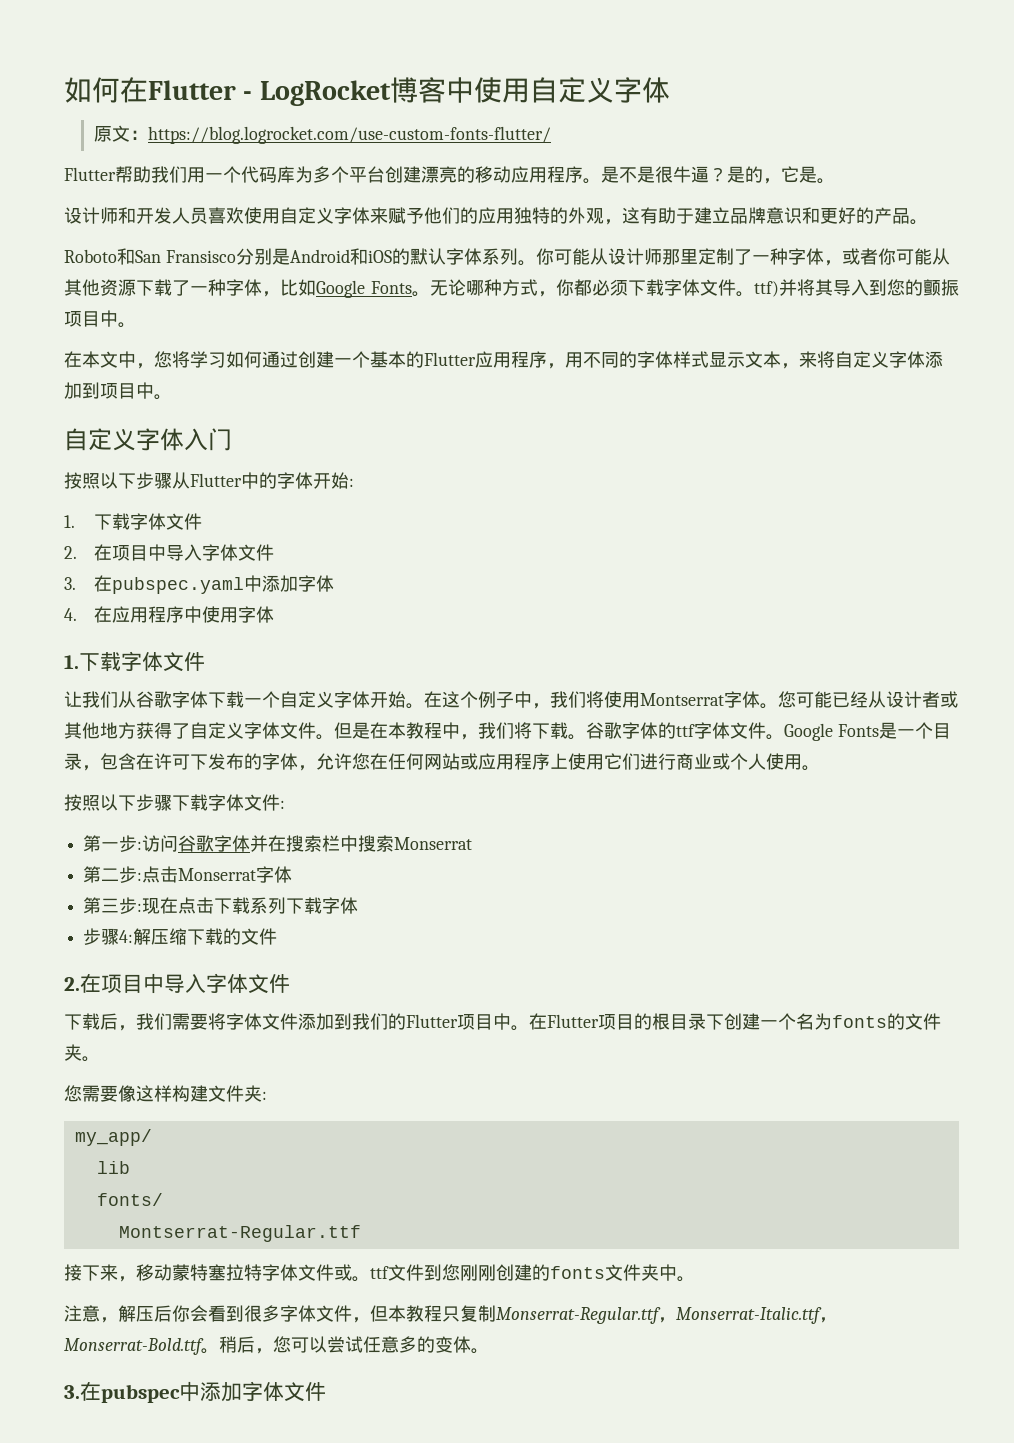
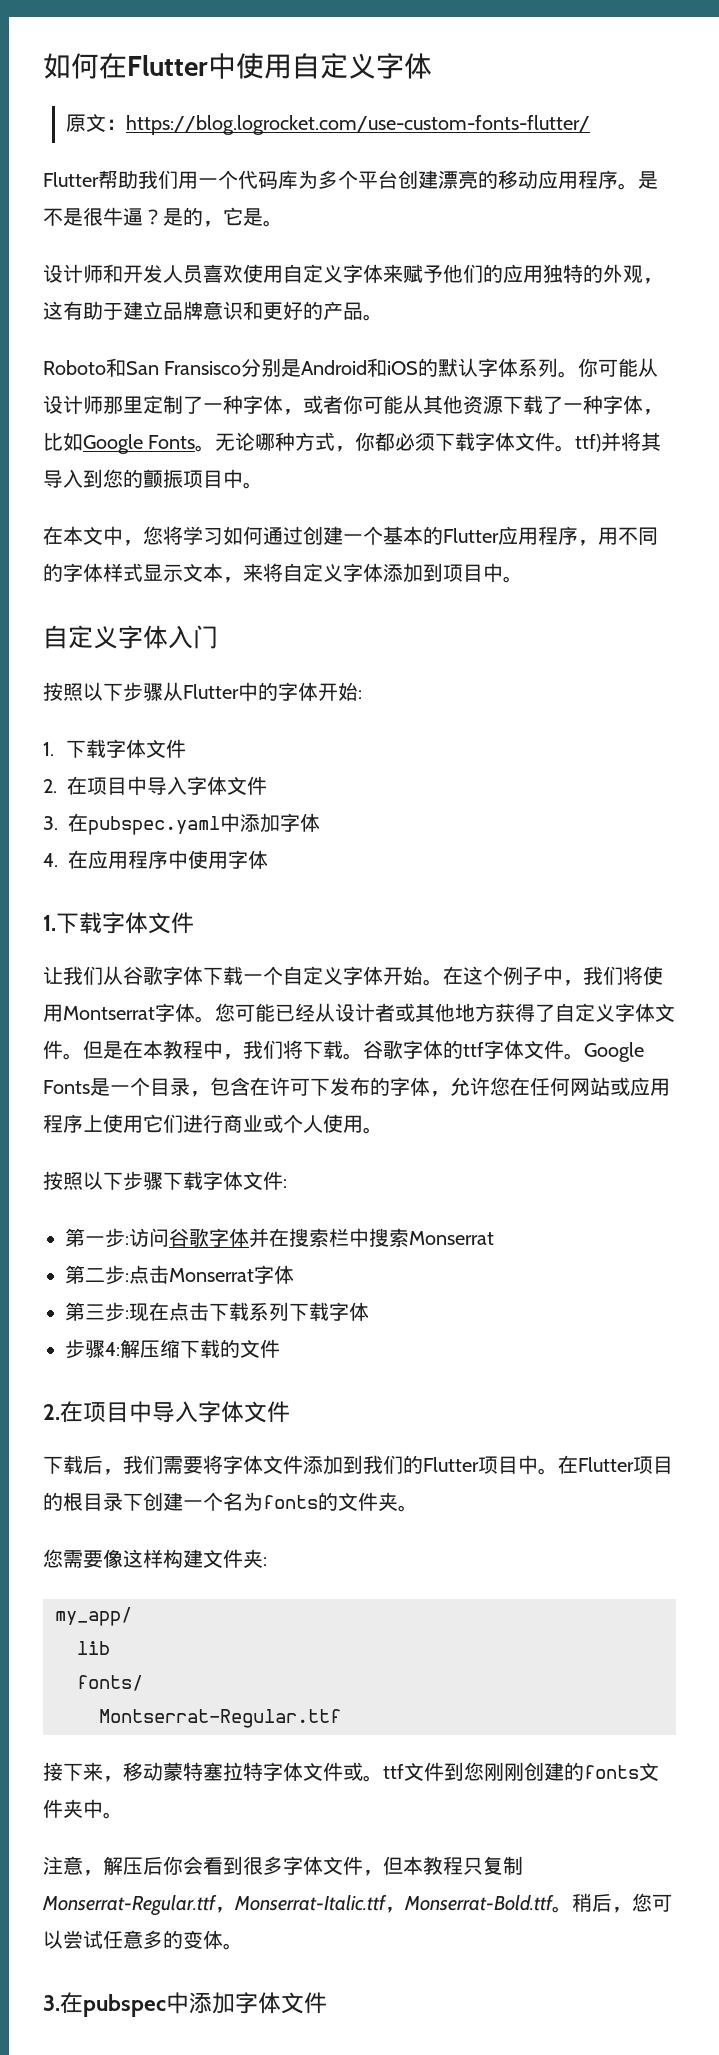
[243,77,446,106] - LogRocket博客 -> (208, 65) none

